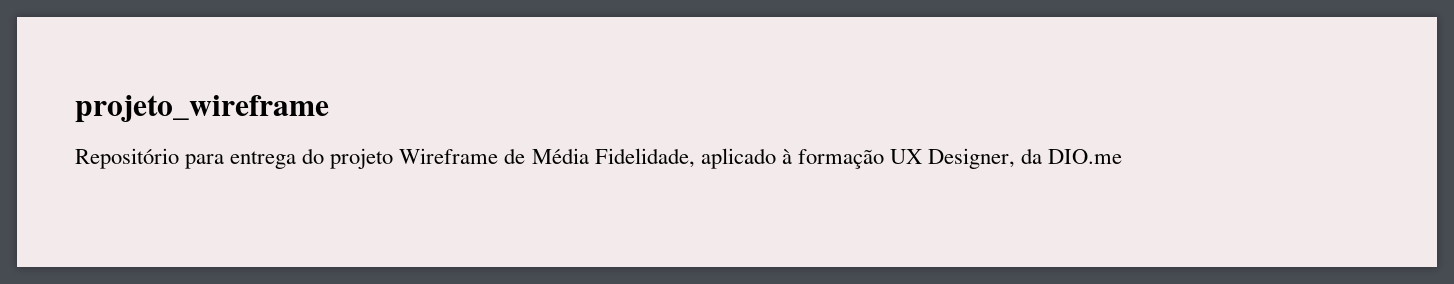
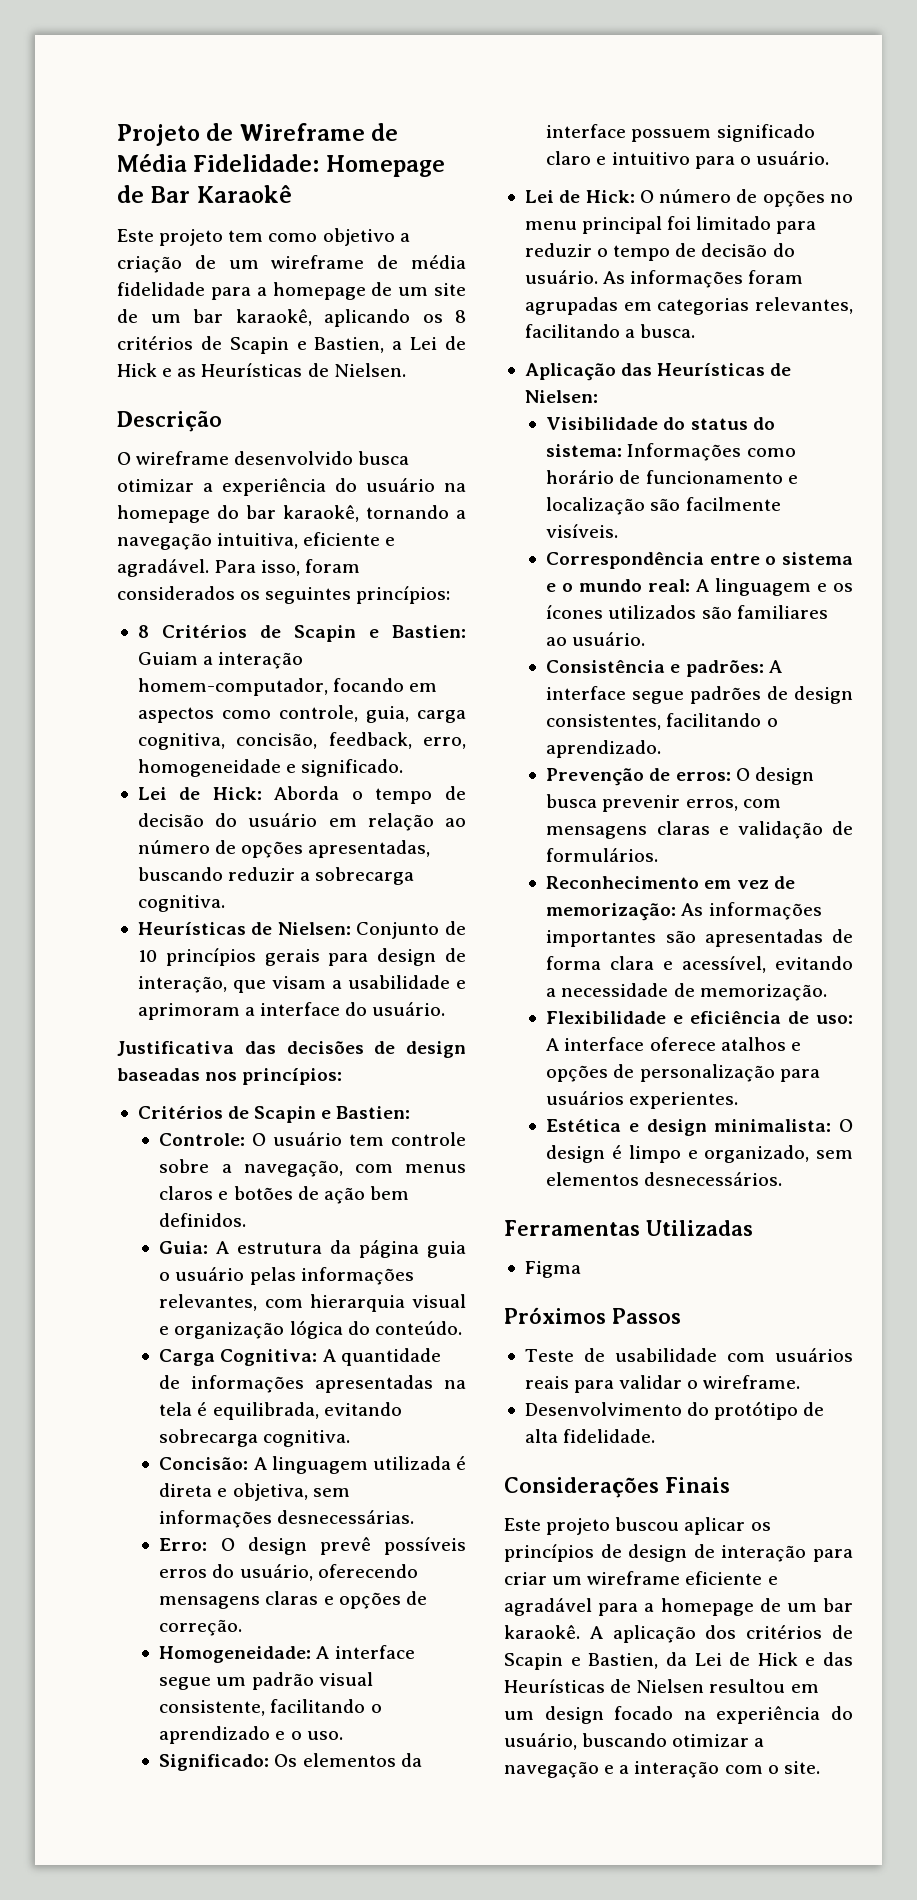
[75,95,329,123] [75,148,1123,169] projeto_wireframe // Repositório para entrega do projeto Wireframe de Média Fidelidade, aplicado à formação UX Designer, da DIO.me -> [117,123,399,146] [117,154,445,177] [117,185,292,203] [117,228,410,246] [117,255,467,273] [117,282,466,300] [117,309,466,327] [117,336,466,354] [117,363,406,377] [117,410,222,432] [117,451,410,465] [117,478,466,496] [117,505,466,523] [117,532,396,550] [117,559,361,577] [117,586,451,604] [137,624,466,642] [137,652,304,669] [137,678,438,696] [137,705,467,723] [137,732,466,750] [137,759,404,777] [137,786,466,804] [137,813,467,831] [137,840,431,858] [137,867,415,885] [137,895,225,912] [137,921,467,939] [137,948,467,966] [137,975,466,993] [137,1002,446,1020] [117,1041,466,1058] [117,1068,343,1085] [137,1105,411,1123] [159,1132,467,1146] [159,1159,466,1177] [159,1186,410,1204] [159,1213,247,1227] [159,1240,466,1258] [159,1267,414,1285] [159,1294,466,1312] [159,1320,462,1339] [159,1348,441,1366] [159,1375,466,1393] [159,1402,402,1420] [159,1429,351,1447] [159,1456,467,1474] [159,1483,350,1501] [159,1510,415,1528] [159,1537,466,1555] [159,1564,418,1581] [159,1591,427,1609] [159,1619,243,1636] [159,1645,415,1663] [159,1672,373,1690] [159,1699,382,1716] [159,1726,343,1744] [159,1753,422,1771] [546,124,815,142] [546,151,830,169] [524,189,853,207] [524,216,817,234] [524,243,795,261] [524,270,804,288] [524,297,853,315] [524,324,696,338] [524,363,792,381] [524,390,598,403] [546,417,775,430] [546,443,796,461] [546,470,798,484] [546,497,781,515] [546,524,619,538] [546,551,853,569] [546,578,853,596] [546,605,828,619] [546,632,646,646] [546,659,782,677] [546,686,853,704] [546,713,778,730] [546,740,662,758] [546,767,814,786] [546,794,781,812] [546,821,853,839] [546,848,659,862] [546,876,795,889] [546,902,822,921] [546,929,853,947] [546,956,853,973] [546,983,827,1001] [546,1010,853,1024] [546,1037,801,1051] [546,1064,820,1082] [546,1091,739,1109] [546,1118,853,1136] [546,1145,853,1163] [546,1172,783,1186] [504,1220,753,1236] [524,1261,581,1278] [504,1307,681,1324] [524,1348,853,1362] [524,1375,801,1393] [524,1401,825,1420] [524,1429,656,1443] [504,1477,730,1498] [504,1517,771,1535] [504,1544,853,1562] [504,1571,778,1585] [504,1598,853,1616] [504,1625,853,1643] [504,1652,853,1670] [504,1679,819,1693] [504,1706,853,1724] [504,1733,765,1750] [504,1761,820,1778] Projeto de Wireframe de Média Fidelidade: Homepage de Bar Karaokê // Este projeto tem como objetivo a criação de um wireframe de média fidelidade para a homepage de um site de um bar karaokê, aplicando os 8 critérios de Scapin e Bastien, a Lei de Hick e as Heurísticas de Nielsen. // Descrição // O wireframe desenvolvido busca otimizar a experiência do usuário na homepage do bar karaokê, tornando a navegação intuitiva, eficiente e agradável. Para isso, foram considerados os seguintes princípios: // 8 Critérios de Scapin e Bastien: Guiam a interação homem-computador, focando em aspectos como controle, guia, carga cognitiva, concisão, feedback, erro, homogeneidade e significado. // Lei de Hick: Aborda o tempo de decisão do usuário em relação ao número de opções apresentadas, buscando reduzir a sobrecarga cognitiva. // Heurísticas de Nielsen: Conjunto de 10 princípios gerais para design de interação, que visam a usabilidade e aprimoram a interface do usuário. // Justificativa das decisões de design baseadas nos princípios: // Critérios de Scapin e Bastien: // Controle: O usuário tem controle sobre a navegação, com menus claros e botões de ação bem definidos. // Guia: A estrutura da página guia o usuário pelas informações relevantes, com hierarquia visual e organização lógica do conteúdo. // Carga Cognitiva: A quantidade de informações apresentadas na tela é equilibrada, evitando sobrecarga cognitiva. // Concisão: A linguagem utilizada é direta e objetiva, sem informações desnecessárias. // Erro: O design prevê possíveis erros do usuário, oferecendo mensagens claras e opções de correção. // Homogeneidade: A interface segue um padrão visual consistente, facilitando o aprendizado e o uso. // Significado: Os elementos da interface possuem significado claro e intuitivo para o usuário. // Lei de Hick: O número de opções no menu principal foi limitado para reduzir o tempo de decisão do usuário. As informações foram agrupadas em categorias relevantes, facilitando a busca. // Aplicação das Heurísticas de Nielsen: // Visibilidade do status do sistema: Informações como horário de funcionamento e localização são facilmente visíveis. // Correspondência entre o sistema e o mundo real: A linguagem e os ícones utilizados são familiares ao usuário. // Consistência e padrões: A interface segue padrões de design consistentes, facilitando o aprendizado. // Prevenção de erros: O design busca prevenir erros, com mensagens claras e validação de formulários. // Reconhecimento em vez de memorização: As informações importantes são apresentadas de forma clara e acessível, evitando a necessidade de memorização. // Flexibilidade e eficiência de uso: A interface oferece atalhos e opções de personalização para usuários experientes. // Estética e design minimalista: O design é limpo e organizado, sem elementos desnecessários. // Ferramentas Utilizadas // Figma // Próximos Passos // Teste de usabilidade com usuários reais para validar o wireframe. // Desenvolvimento do protótipo de alta fidelidade. // Considerações Finais // Este projeto buscou aplicar os princípios de design de interação para criar um wireframe eficiente e agradável para a homepage de um bar karaokê. A aplicação dos critérios de Scapin e Bastien, da Lei de Hick e das Heurísticas de Nielsen resultou em um design focado na experiência do usuário, buscando otimizar a navegação e a interação com o site.

